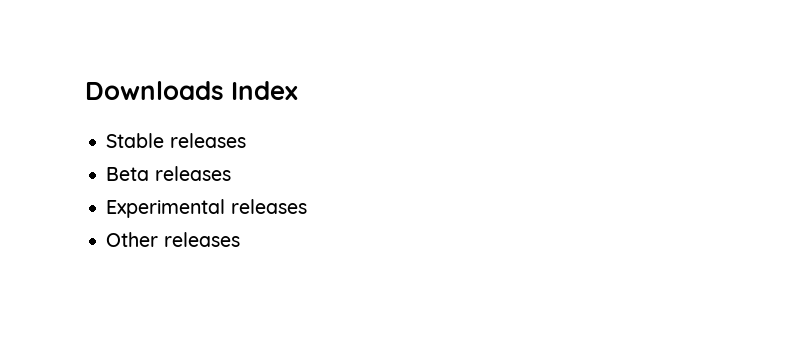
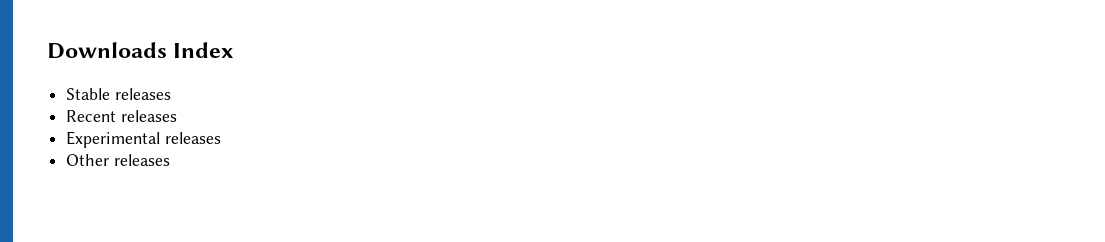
[106,167,150,181] Beta -> [66,110,117,122] Recent

